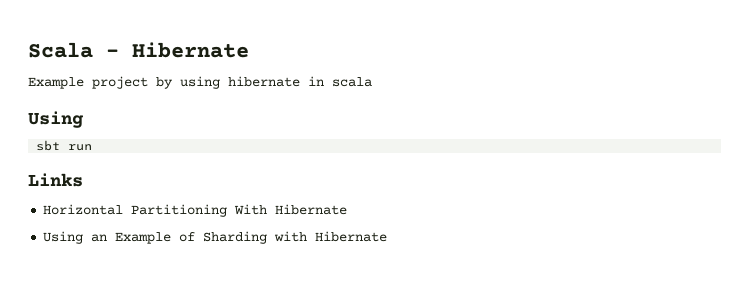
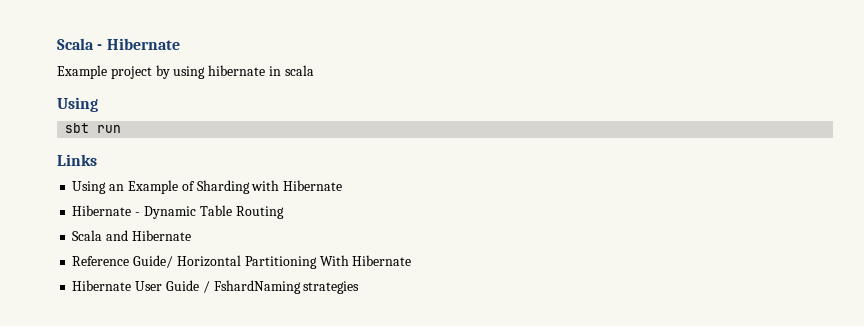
[43,204,348,217] // Horizontal Partitioning With Hibernate -> (97, 160) none
(388, 236) none -> [72,205,284,219] [72,230,191,241] [72,255,412,269] [72,280,360,294] // Hibernate - Dynamic Table Routing // Scala and Hibernate // Reference Guide/ Horizontal Partitioning With Hibernate // Hibernate User Guide / FshardNaming strategies

